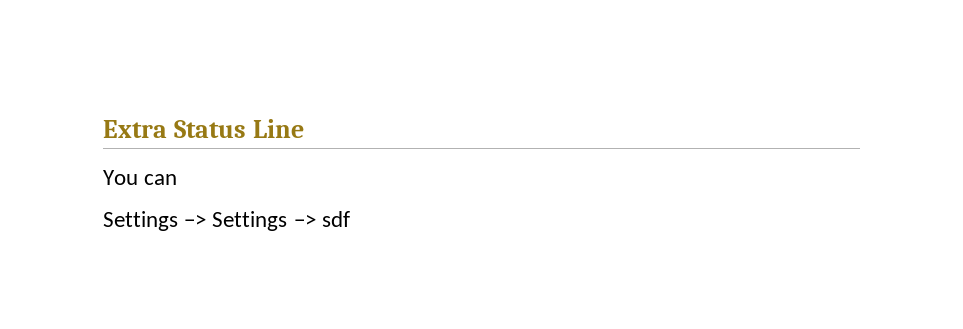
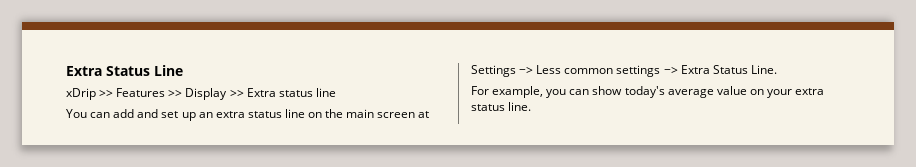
[103,170,178,185] [103,211,350,231] You can // Settings −> Settings −> sdf -> [66,88,336,100] [66,109,430,121] [471,65,777,77] [471,86,825,98] [471,102,532,111] xDrip >> Features >> Display >> Extra status line // You can add and set up an extra status line on the main screen at Settings −> Less common settings −> Extra Status Line. // For example, you can show today's average value on your extra status line.

